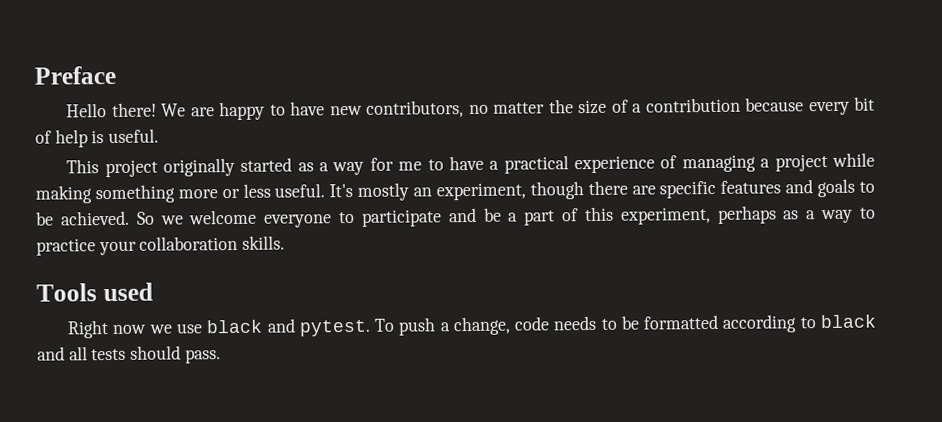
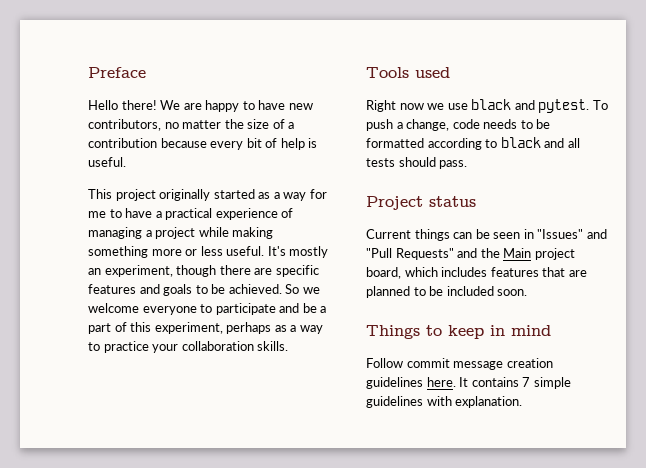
(221, 356) none -> [366,196,476,210] [366,229,607,241] [366,248,575,260] [366,267,587,279] [366,286,528,298] [366,325,551,339] [366,358,553,370] [366,377,571,389] [366,396,523,408] // Project status // Current things can be seen in "Issues" and "Pull Requests" and the Main project board, which includes features that are planned to be included soon. // Things to keep in mind // Follow commit message creation guidelines here. It contains 7 simple guidelines with explanation.

